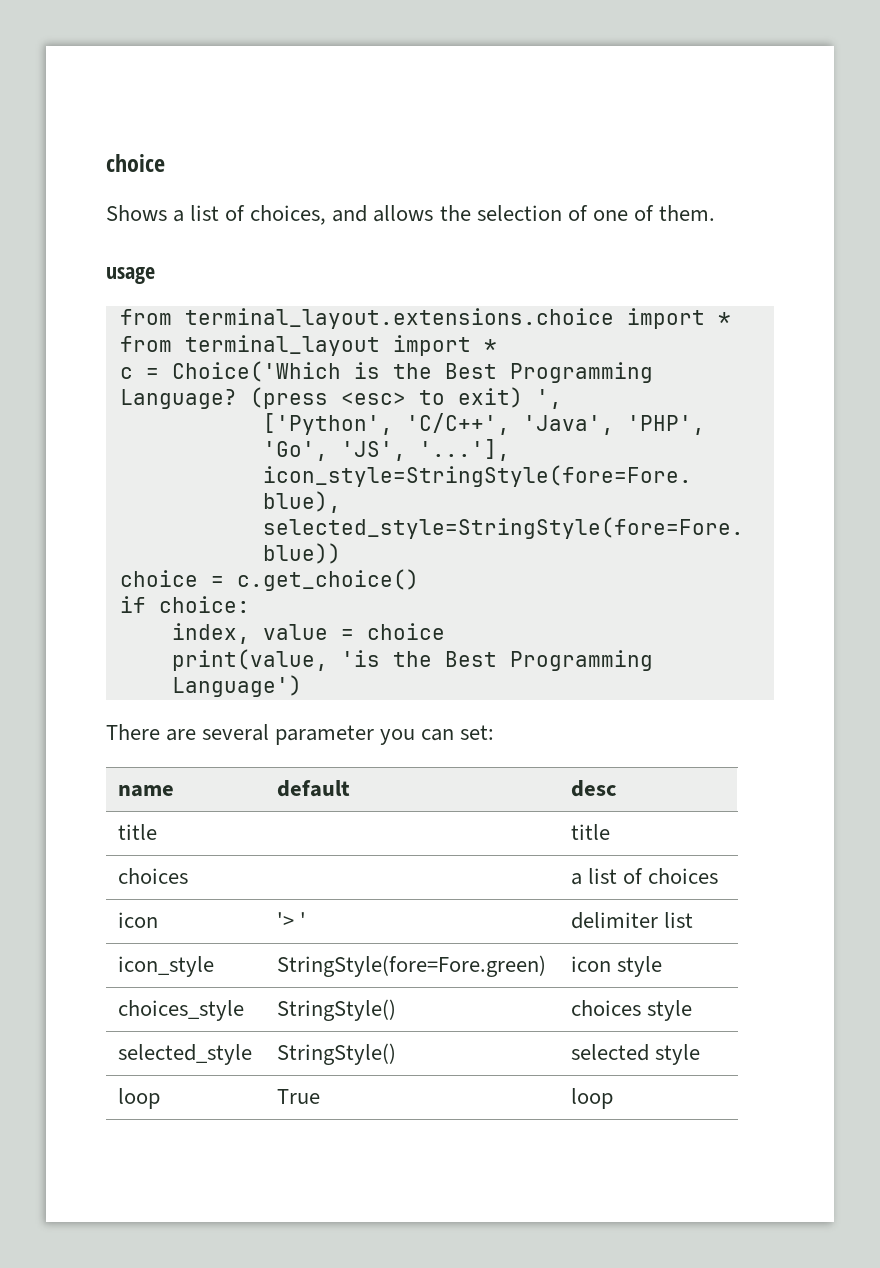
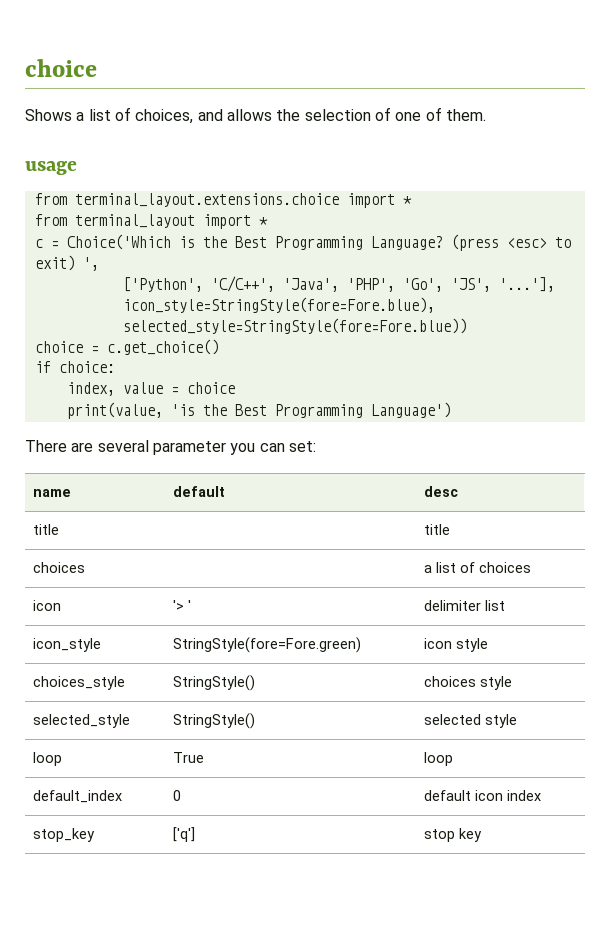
(614, 1098) none -> [32,790,122,803] [172,790,181,801] [423,790,541,801] [32,828,95,842] [172,827,195,842] [423,828,482,842] // default_index | 0 | default icon index // stop_key | ['q'] | stop key

